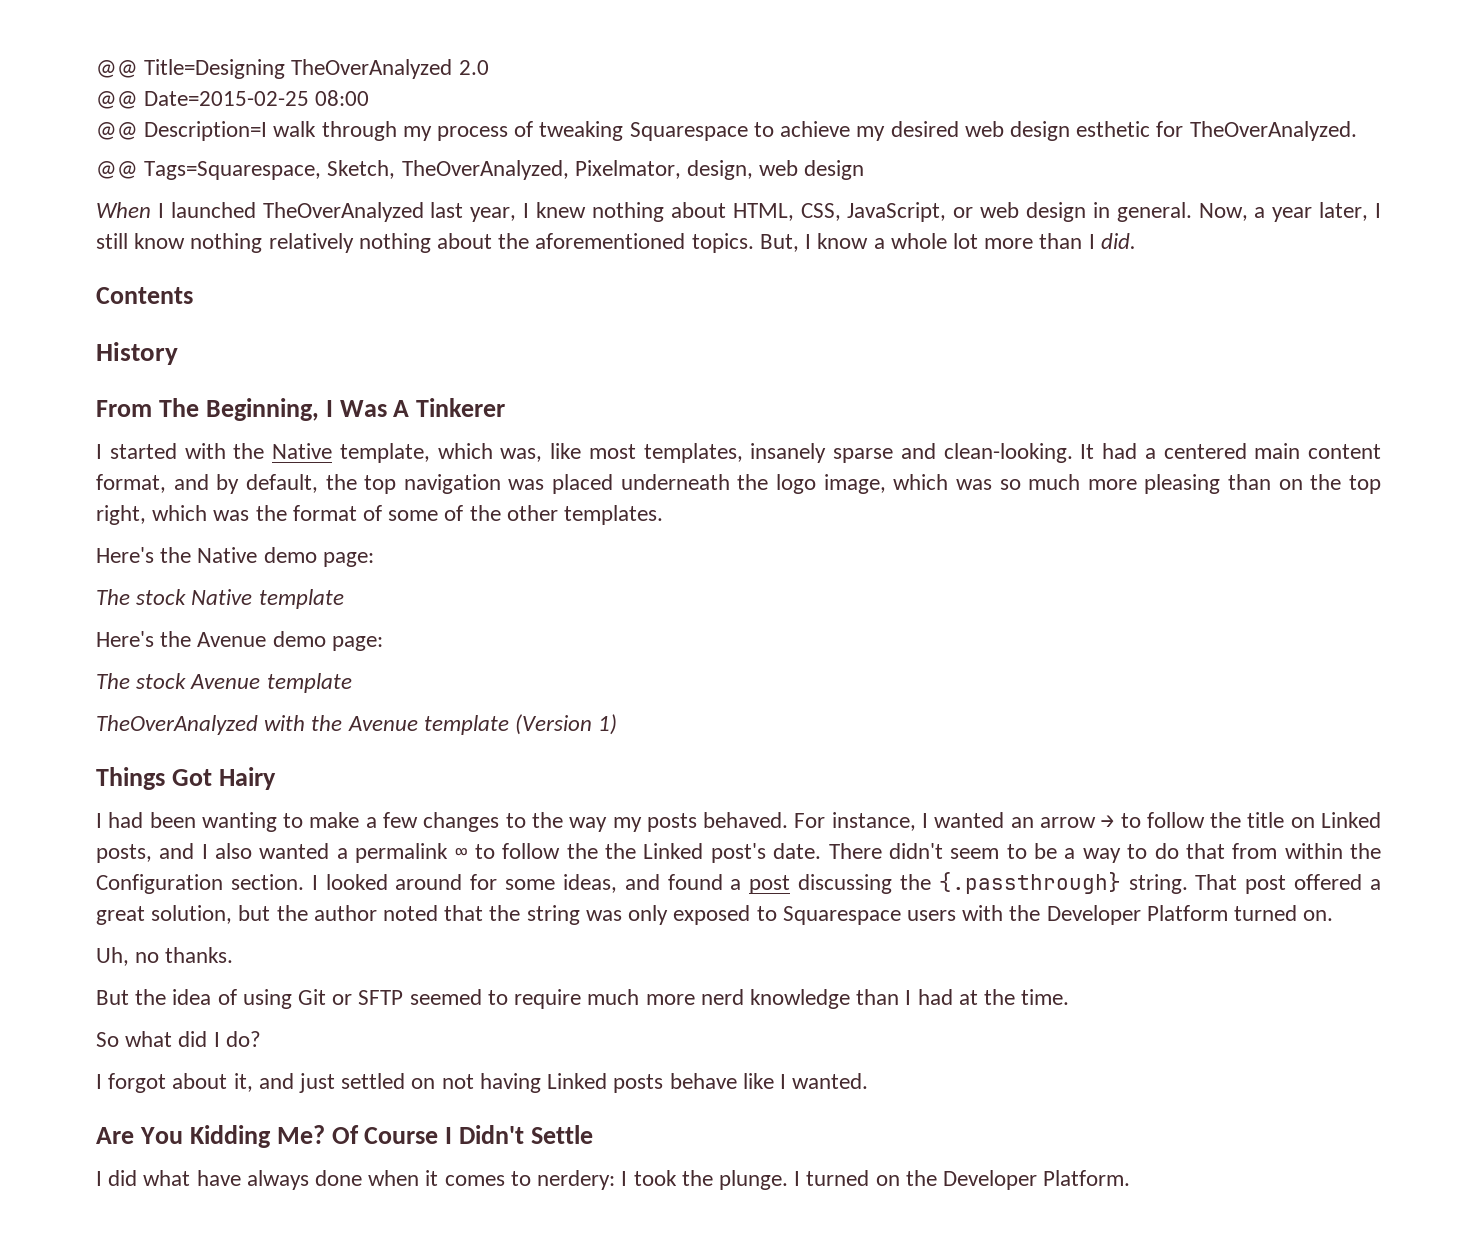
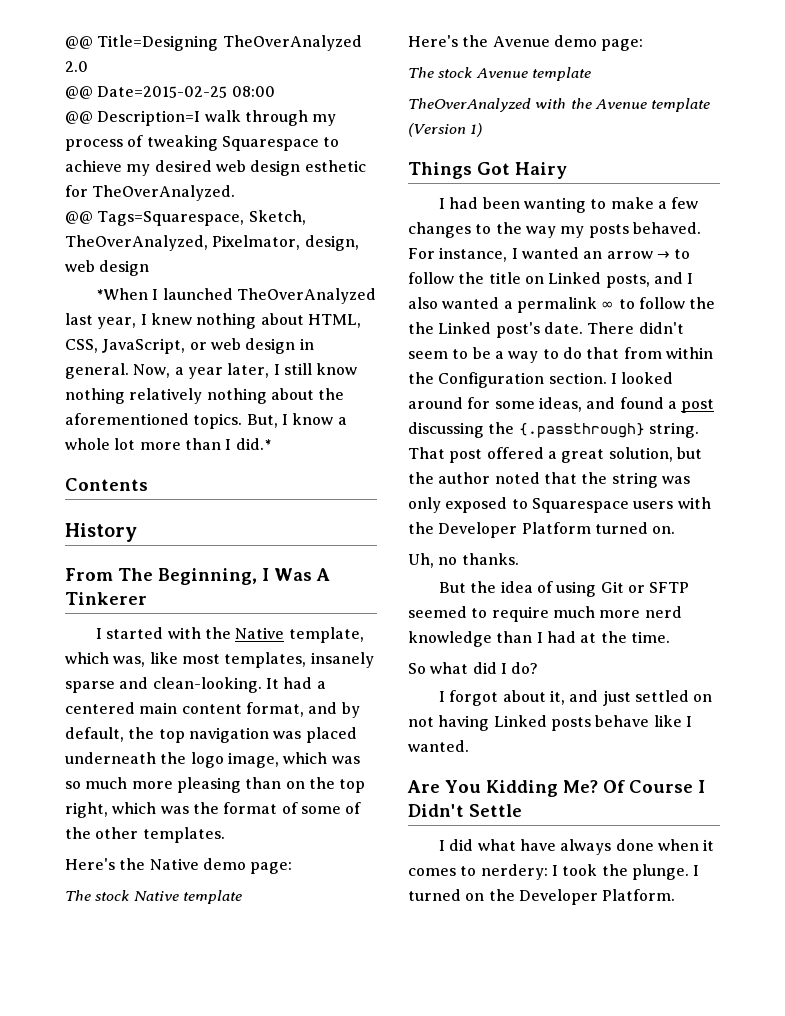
[96,202,151,218] When -> [96,288,149,300] *When
[1100,233,1136,249] did. -> [235,438,271,450] did.*

